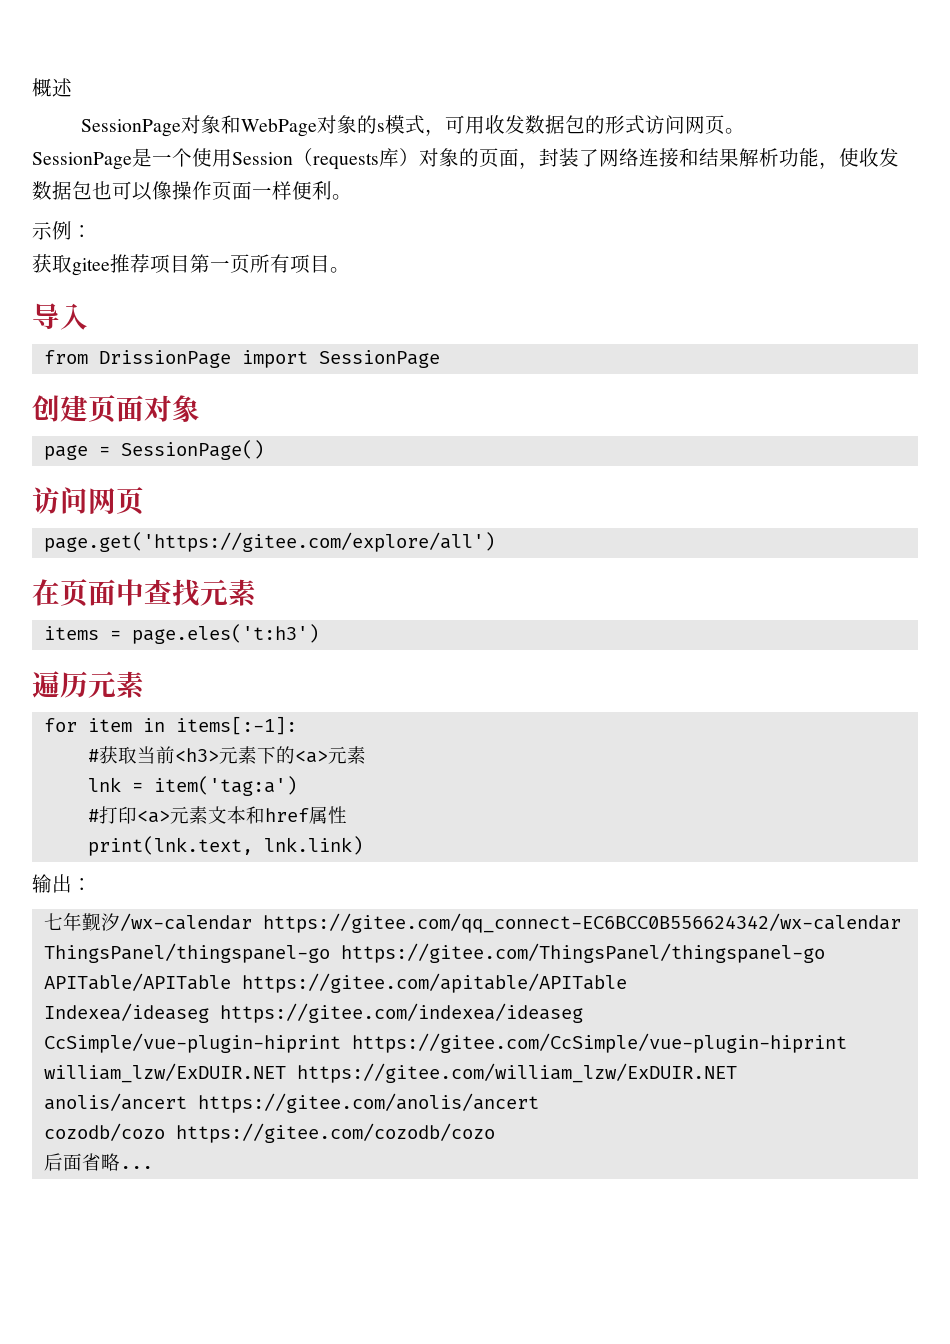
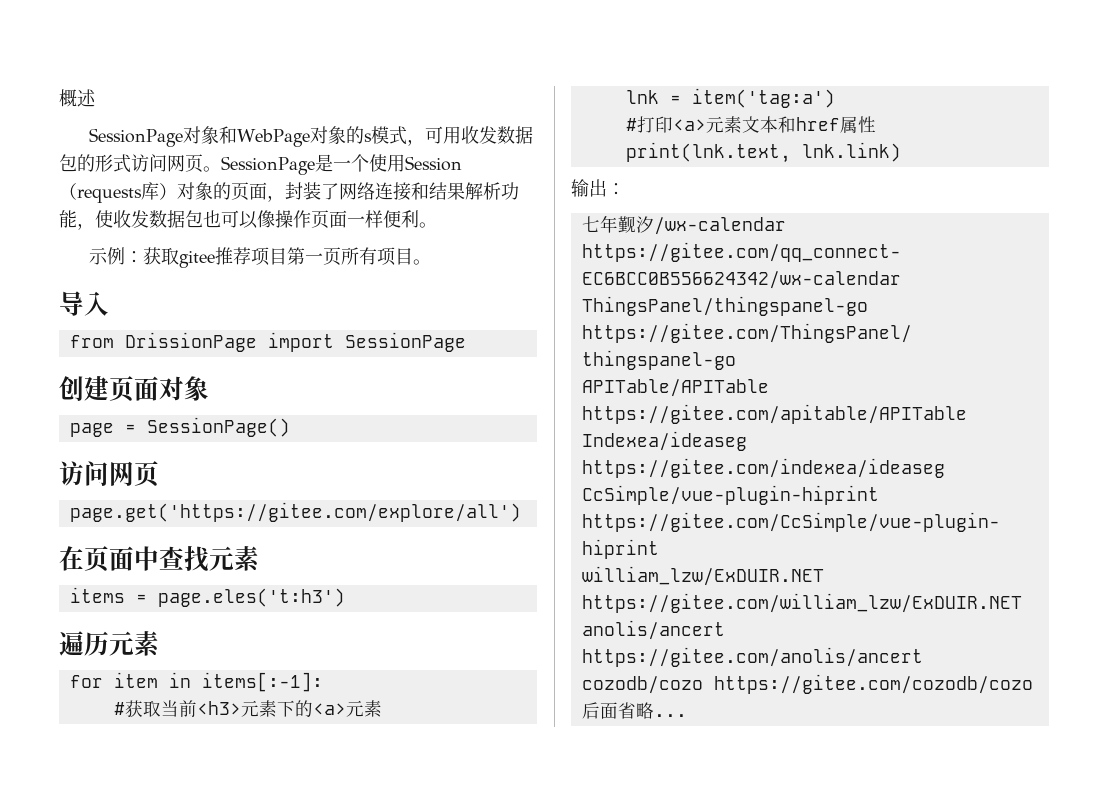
(745, 131) // -> (221, 169) none
(92, 231) // -> (144, 257) none

